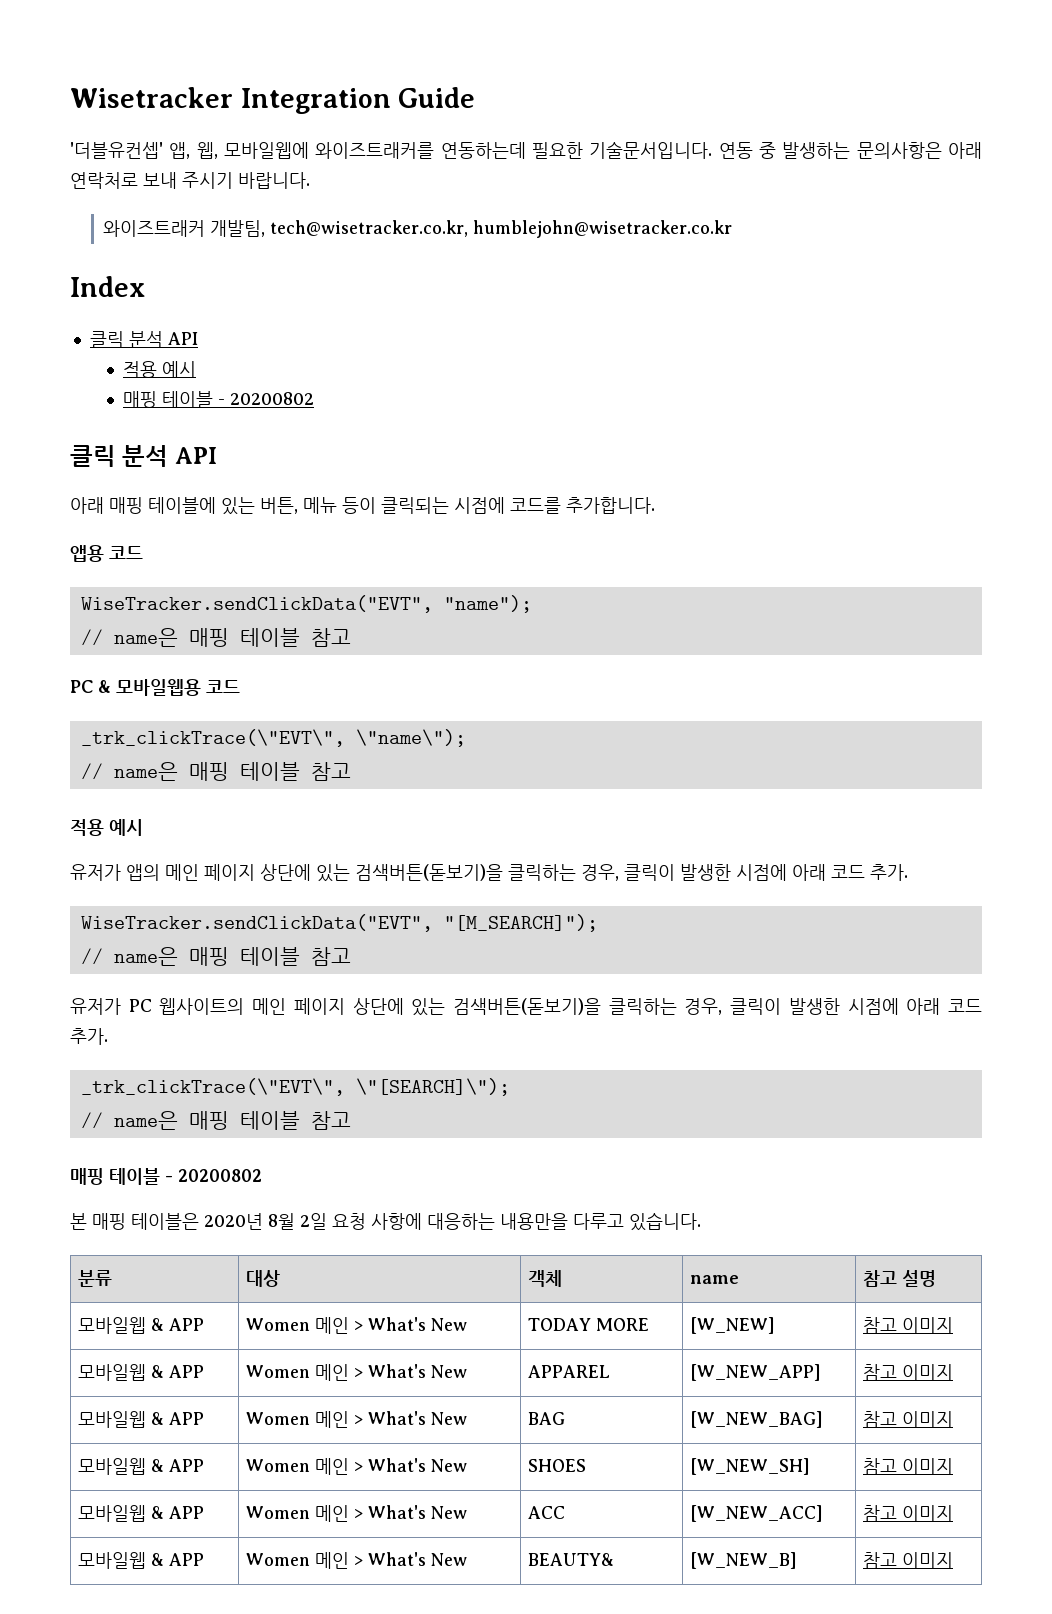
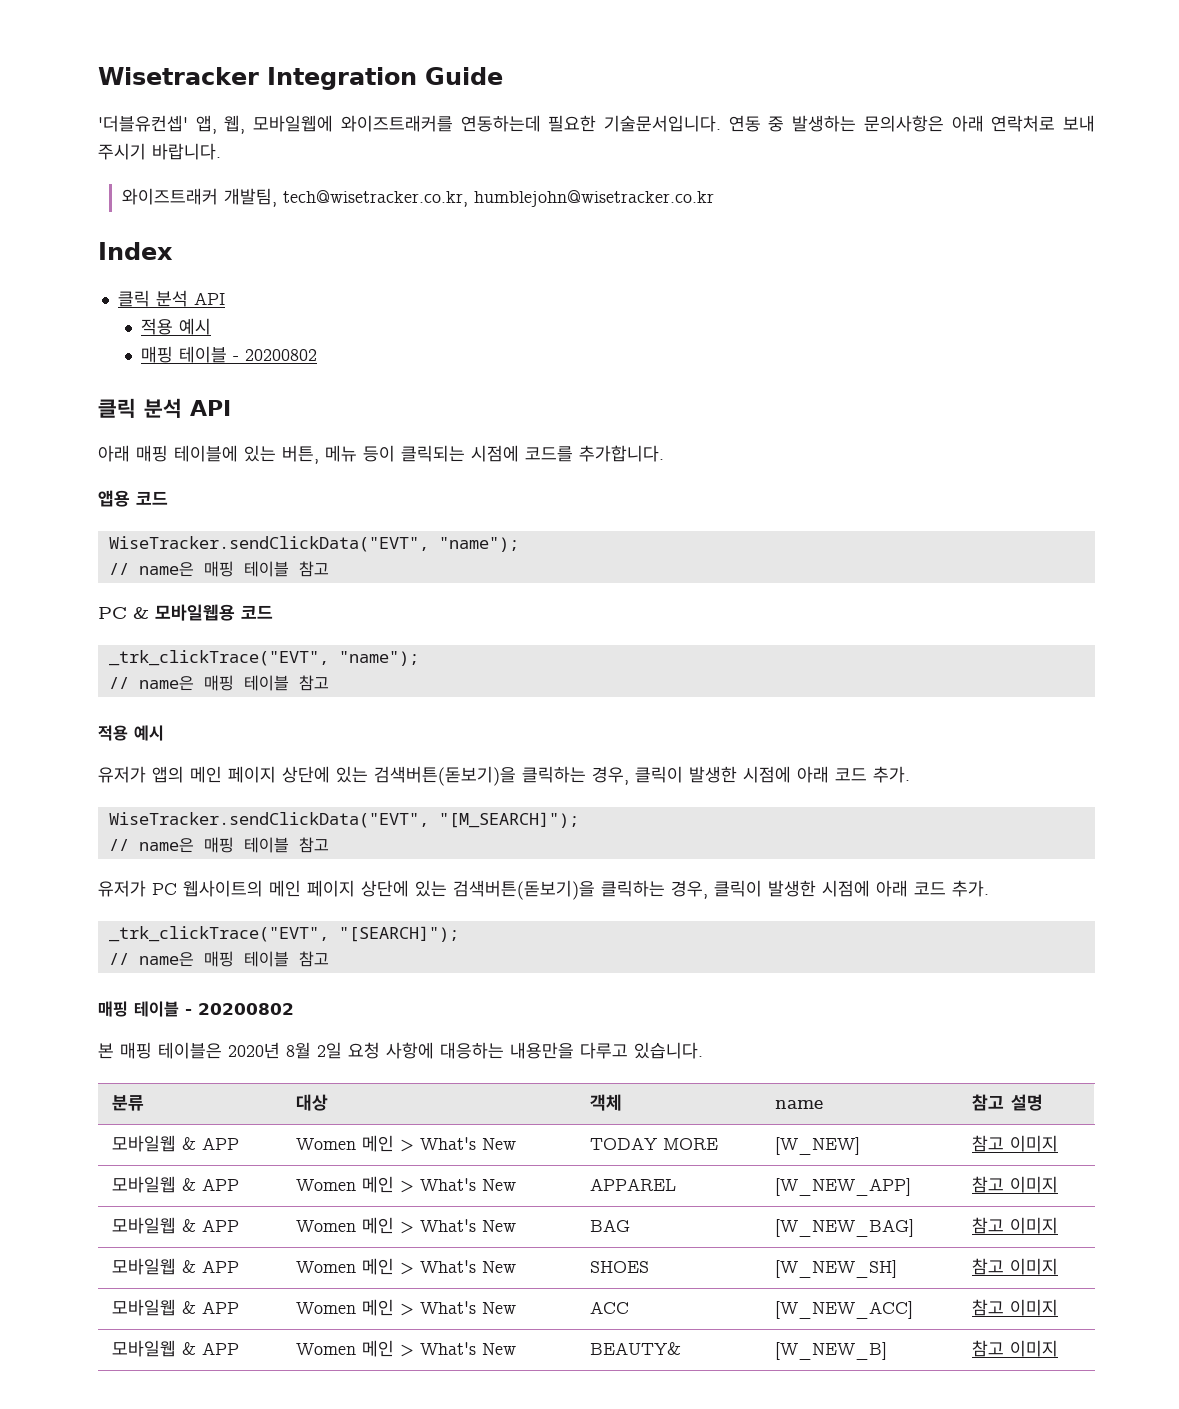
[80,729,466,747] _trk_clickTrace(\"EVT\", \"name\"); -> [108,650,419,666] _trk_clickTrace("EVT", "name");
[80,1078,510,1096] _trk_clickTrace(\"EVT\", \"[SEARCH]\"); -> [108,926,459,942] _trk_clickTrace("EVT", "[SEARCH]");

